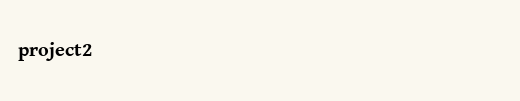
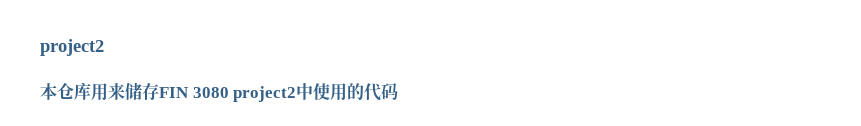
[18,42,92,61] project2 -> [40,39,104,56] [40,82,399,102] project2 // 本仓库用来储存FIN 3080 project2中使用的代码

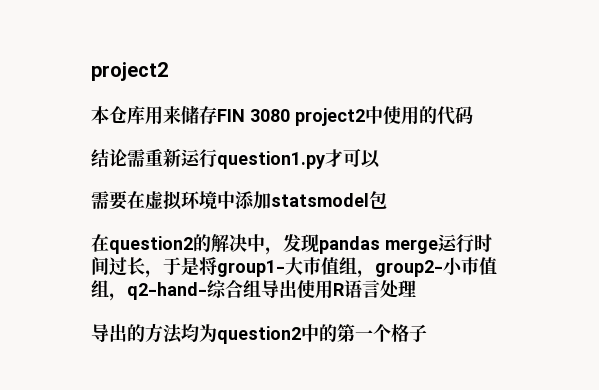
(399, 91) none -> [91,148,381,169] [91,191,387,210] [91,234,492,255] [91,257,497,278] [91,280,416,301] [91,323,427,344] // 结论需重新运行question1.py才可以 // 需要在虚拟环境中添加statsmodel包 // 在question2的解决中，发现pandas merge运行时间过长，于是将group1-大市值组，group2-小市值组，q2-hand-综合组导出使用R语言处理 // 导出的方法均为question2中的第一个格子

